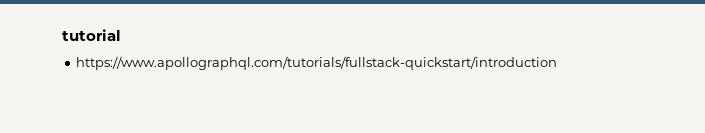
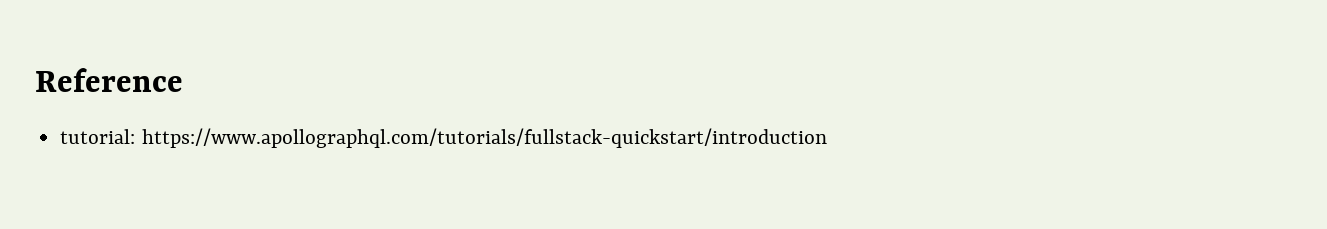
[62,29,121,41] tutorial // -> [35,68,183,92] [60,129,136,144] Reference // tutorial:

